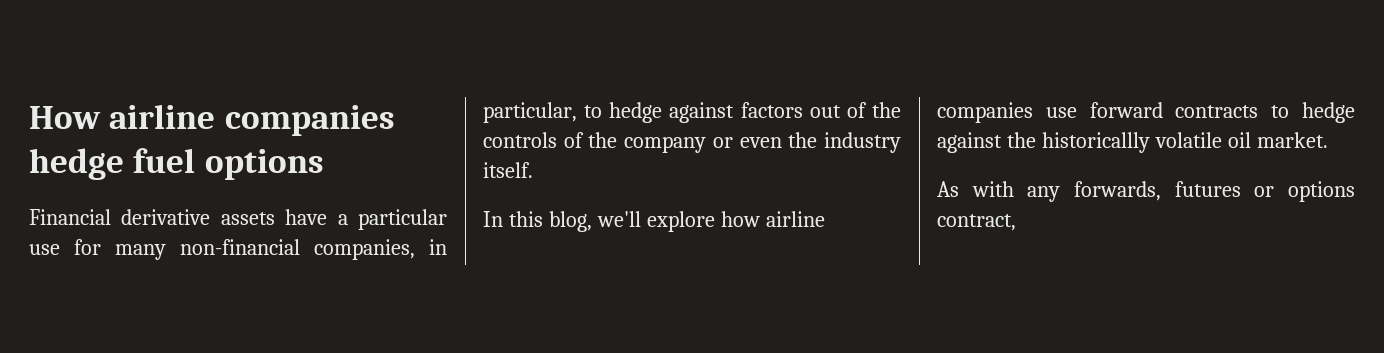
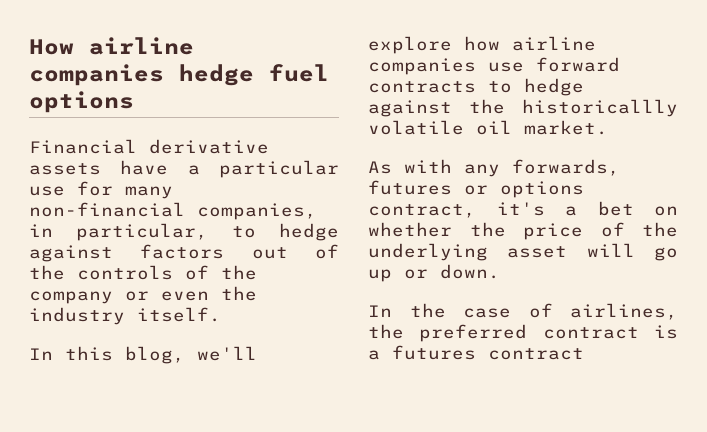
(1016, 222) none -> [496,201,678,216] [368,222,678,240] [368,243,678,261] [368,264,500,282] [368,303,678,320] [368,324,678,342] [368,345,584,360] it's a bet on whether the price of the underlying asset will go up or down. // In the case of airlines, the preferred contract is a futures contract

